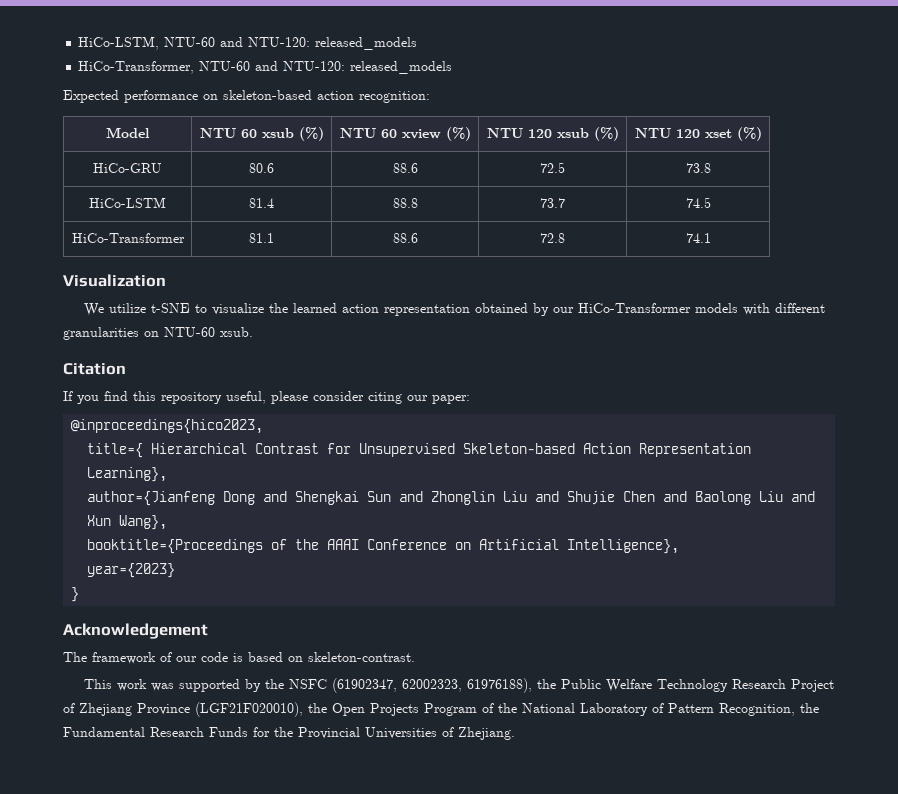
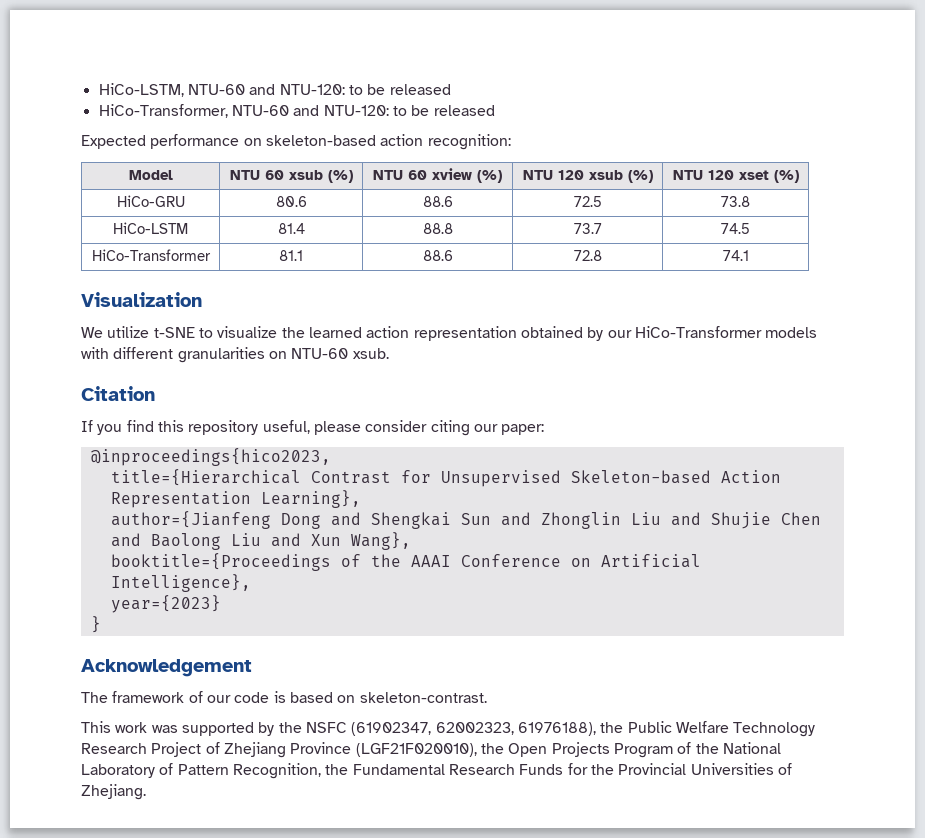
[315,37,418,50] released_models -> [348,84,451,95] to be released
[350,61,453,74] released_models -> [392,105,495,116] to be released
[87,443,248,458] title={ Hierarchical -> [110,469,301,486] title={Hierarchical

